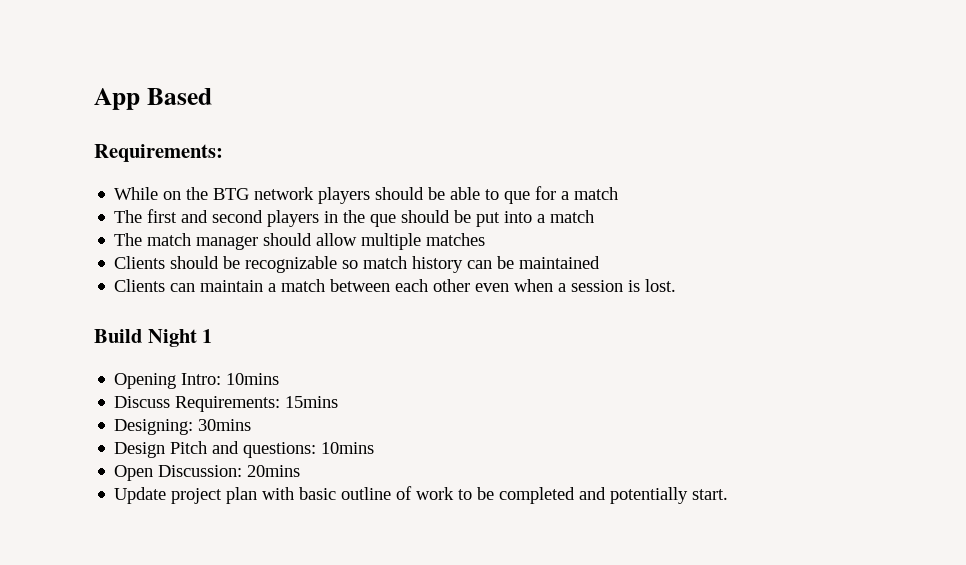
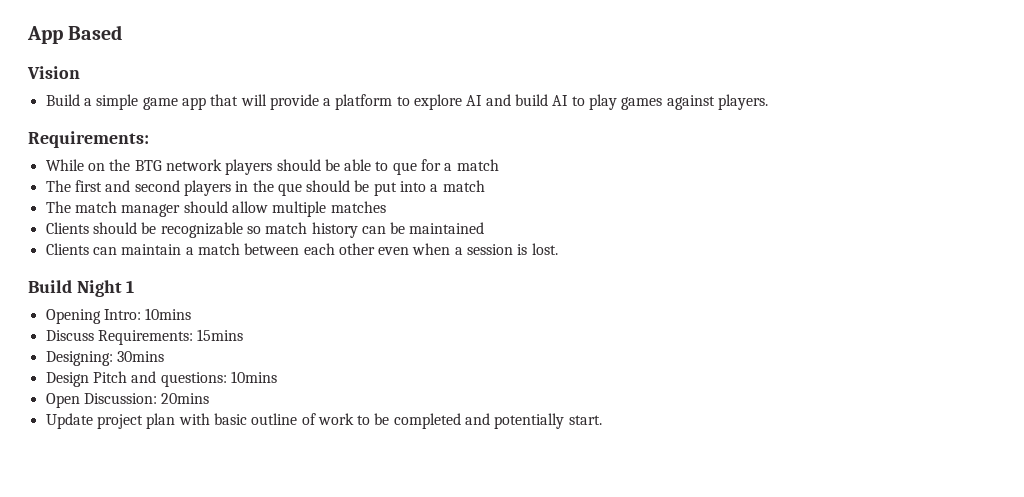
(212, 96) none -> [27,66,80,79] [45,94,769,110] // Vision // Build a simple game app that will provide a platform to explore AI and build AI to play games against players.

